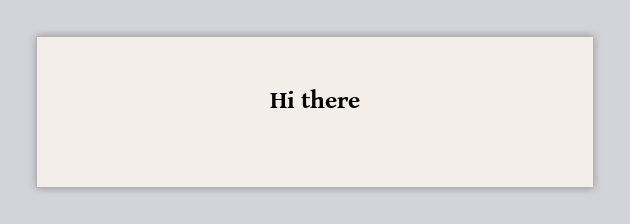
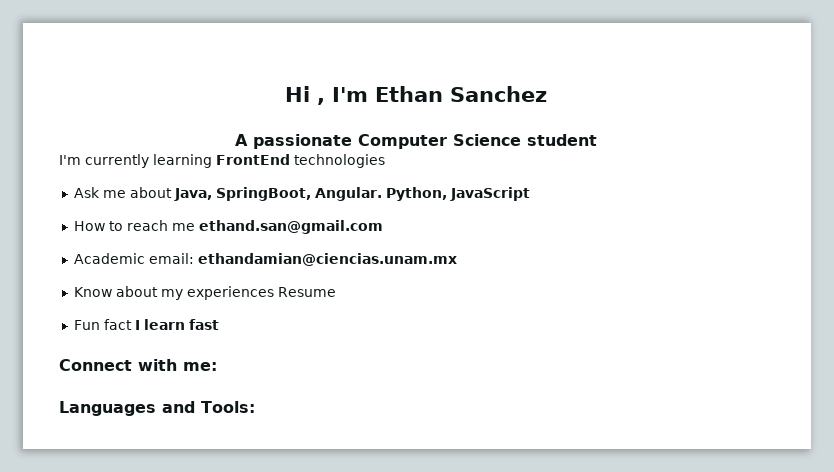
[301,89,361,108] there -> [317,86,547,105] [235,134,597,149] [59,154,385,168] [73,187,530,201] [73,220,383,234] [73,253,457,266] [73,286,336,300] [73,319,219,330] [59,359,217,371] [59,401,255,416] , I'm Ethan Sanchez // A passionate Computer Science student // I'm currently learning FrontEnd technologies // Ask me about Java, SpringBoot, Angular. Python, JavaScript // How to reach me ethand.san@gmail.com // Academic email: ethandamian@ciencias.unam.mx // Know about my experiences Resume // Fun fact I learn fast // Connect with me: // Languages and Tools:

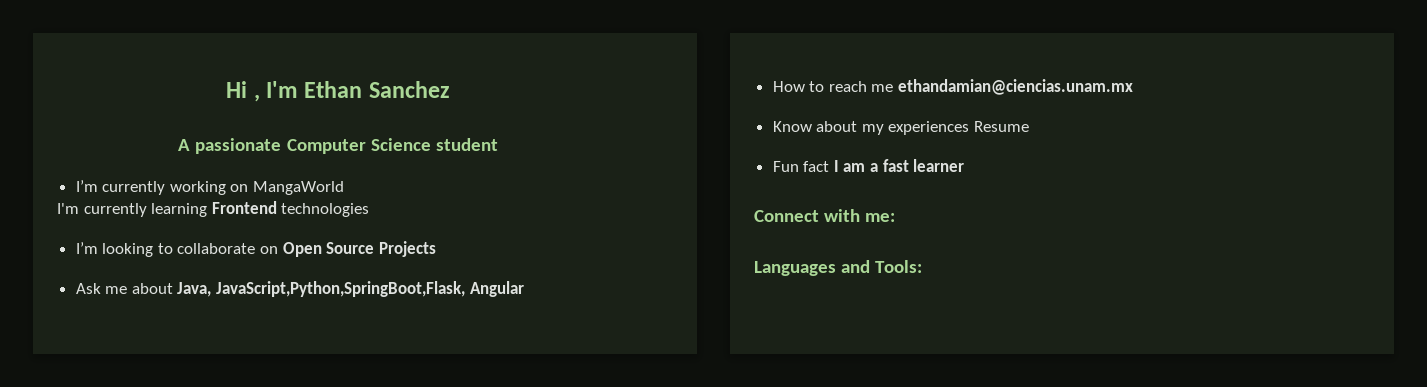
(597, 140) none -> [75,180,345,195] // I’m currently working on MangaWorld
[216,154,290,165] FrontEnd -> [211,201,277,214] Frontend
(385, 161) none -> [75,241,436,257] // I’m looking to collaborate on Open Source Projects
[215,187,530,201] SpringBoot, Angular. Python, JavaScript -> [216,281,524,297] JavaScript,Python,SpringBoot,Flask, Angular
[198,220,383,234] [73,253,194,264] ethand.san@gmail.com // Academic email: -> (894, 88) none
[143,319,185,330] learn -> [843,163,879,172] am a
(219, 324) none -> [913,159,965,172] learner

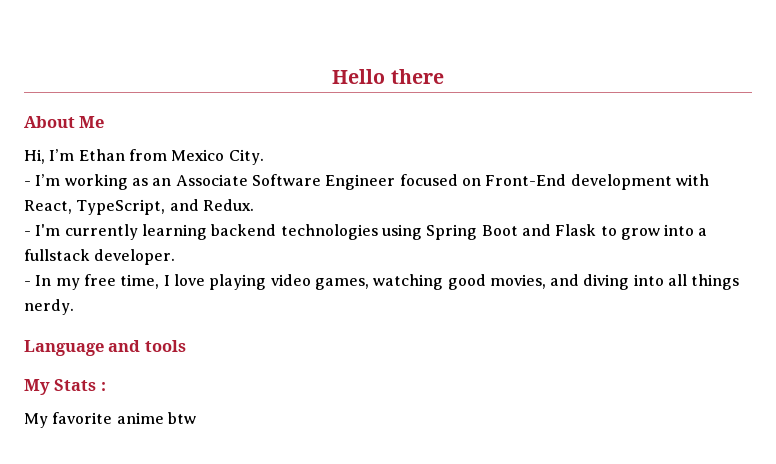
[226,81,450,102] [178,138,498,154] [75,180,345,195] Hi , I'm Ethan Sanchez // A passionate Computer Science student // I’m currently working on MangaWorld // -> [332,69,444,84] [24,116,105,128] [24,149,264,165] [24,174,709,190] [24,199,254,215] [24,231,31,236] Hello there // About Me // Hi, I’m Ethan from Mexico City. // - I’m working as an Associate Software Engineer focused on Front-End development with React, TypeScript, and Redux. // -
[211,201,277,214] Frontend -> [211,224,277,236] backend
[75,241,436,257] [75,281,524,297] [772,79,1134,95] [772,121,1030,135] [772,159,965,172] [754,209,896,222] [754,260,923,276] // I’m looking to collaborate on Open Source Projects // Ask me about Java, JavaScript,Python,SpringBoot,Flask, Angular // How to reach me ethandamian@ciencias.unam.mx // Know about my experiences Resume // Fun fact I am a fast learner // Connect with me: // Languages and Tools: -> [381,224,708,240] [24,249,176,265] [24,274,740,290] [24,299,74,315] [24,340,186,356] [24,379,106,395] [24,412,196,428] using Spring Boot and Flask to grow into a fullstack developer. // - In my free time, I love playing video games, watching good movies, and diving into all things nerdy. // Language and tools // My Stats : // My favorite anime btw

